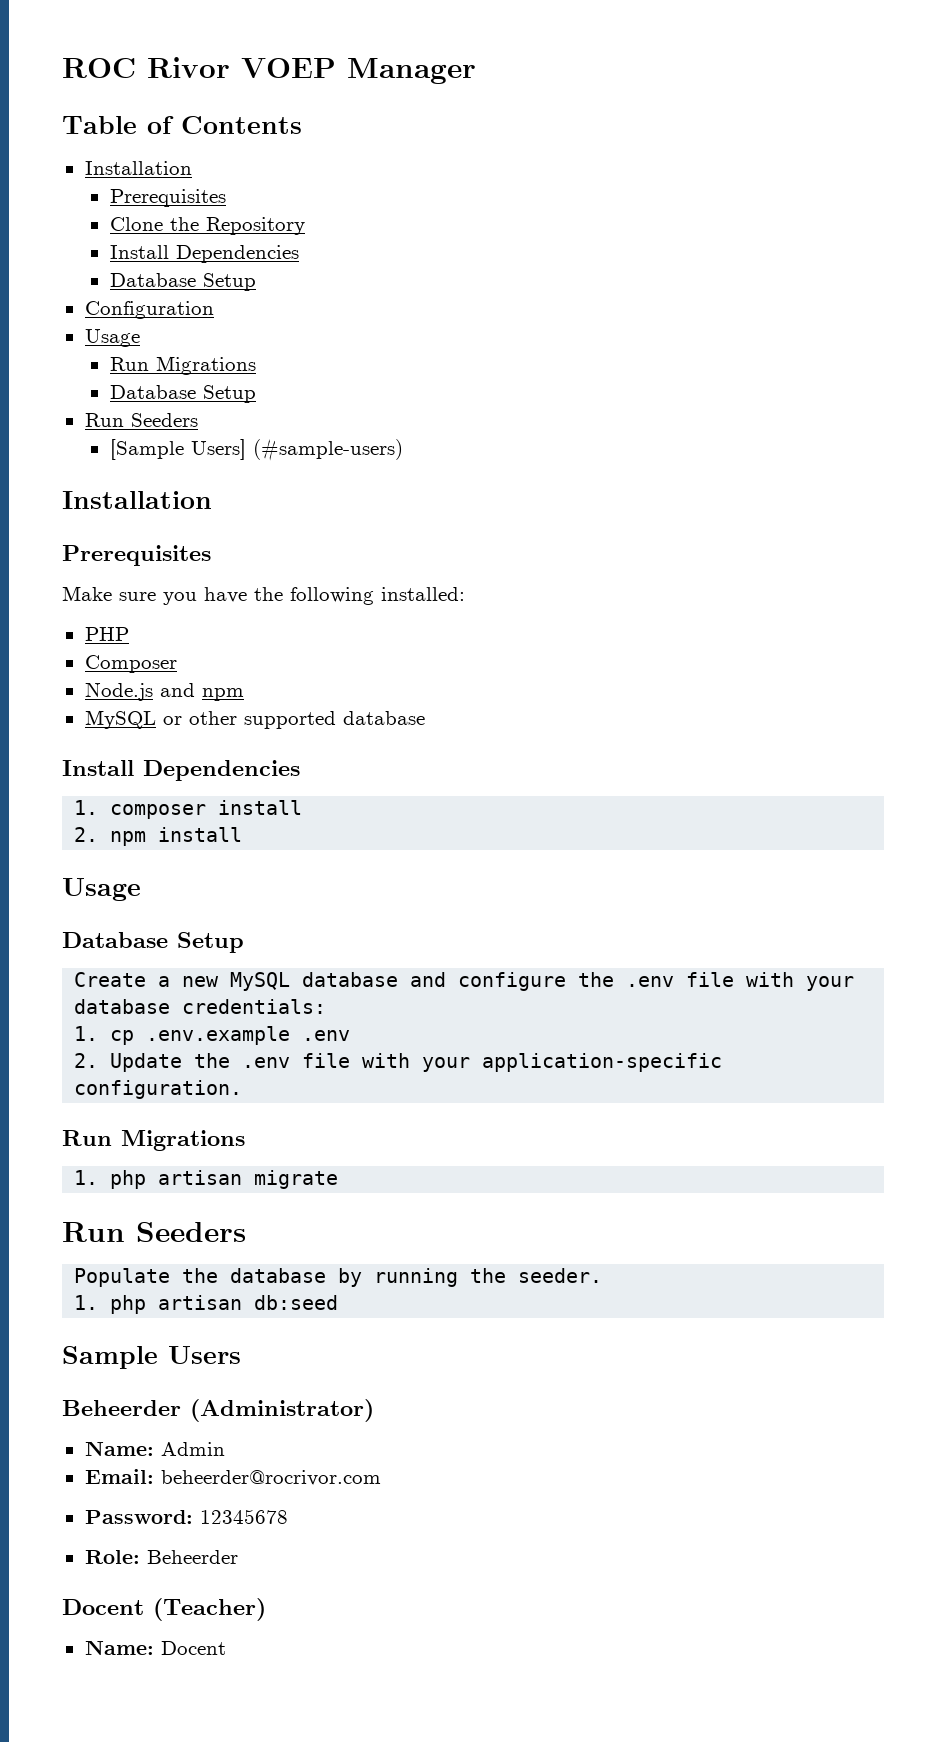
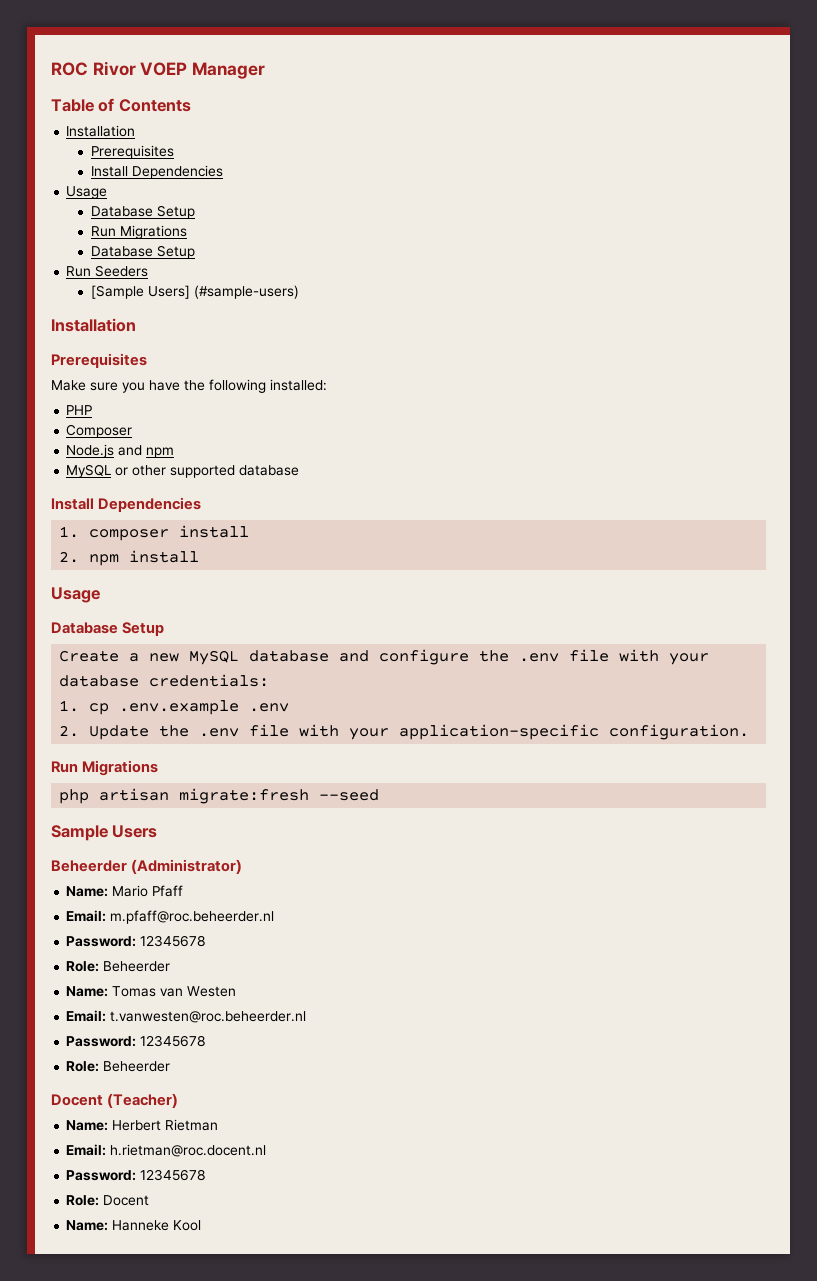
[109,217,305,235] [109,245,299,263] [109,273,256,291] [84,301,214,319] [84,329,140,347] // Clone the Repository // Install Dependencies // Database Setup // Configuration // Usage -> [90,165,223,179] [66,186,108,199] [90,205,195,219] // Install Dependencies // Usage // Database Setup
[74,1170,339,1189] [62,1222,246,1242] [74,1268,603,1287] [74,1295,339,1314] 1. php artisan migrate // Run Seeders // Populate the database by running the seeder. // 1. php artisan db:seed -> [59,788,380,804] php artisan migrate:fresh --seed
[160,1442,225,1456] [84,1469,381,1486] Admin // Email: beheerder@rocrivor.com -> [112,885,184,897] [66,910,275,924] [66,935,206,947] [66,961,171,972] [66,986,237,997] [66,1010,307,1023] Mario Pfaff // Email: m.pfaff@roc.beheerder.nl // Password: 12345678 // Role: Beheerder // Name: Tomas van Westen // Email: t.vanwesten@roc.beheerder.nl
[160,1641,226,1655] Docent -> [112,1119,219,1131] [66,1144,267,1157] [66,1169,206,1181] [66,1195,150,1206] [66,1220,202,1231] Herbert Rietman // Email: h.rietman@roc.docent.nl // Password: 12345678 // Role: Docent // Name: Hanneke Kool

